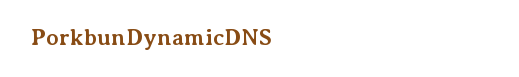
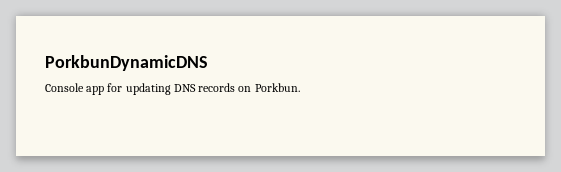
(272, 39) none -> [45,83,300,95] // Console app for updating DNS records on Porkbun.

